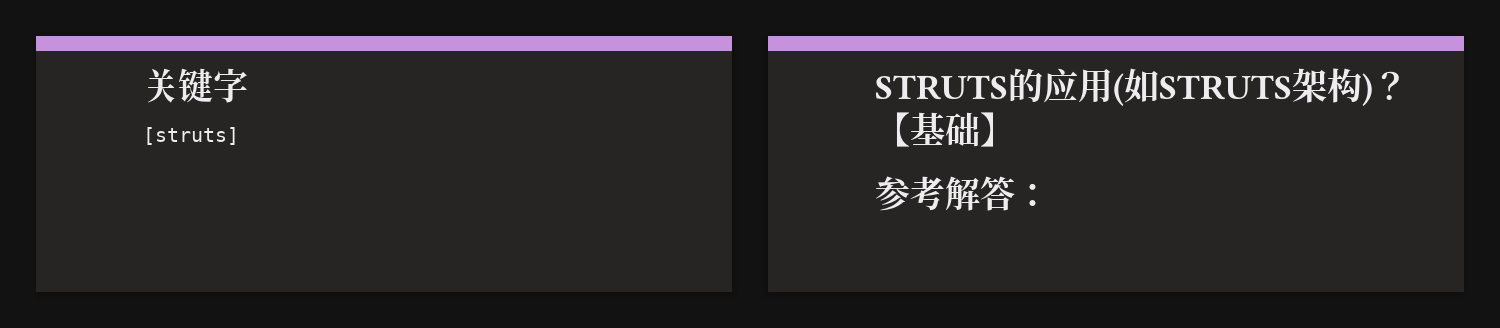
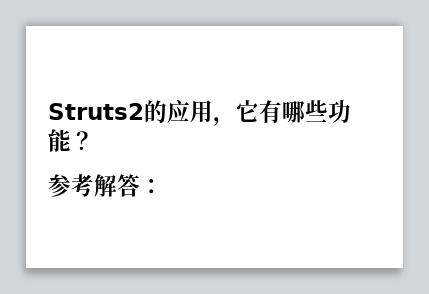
[143,68,248,103] [143,127,239,145] [875,68,1373,106] 关键字 // [struts] // STRUTS的应用(如STRUTS架构) -> [48,100,351,126] [48,129,71,152] Struts2的应用，它有哪些功能
[875,112,1015,147] 【基础】 -> (94, 140) none

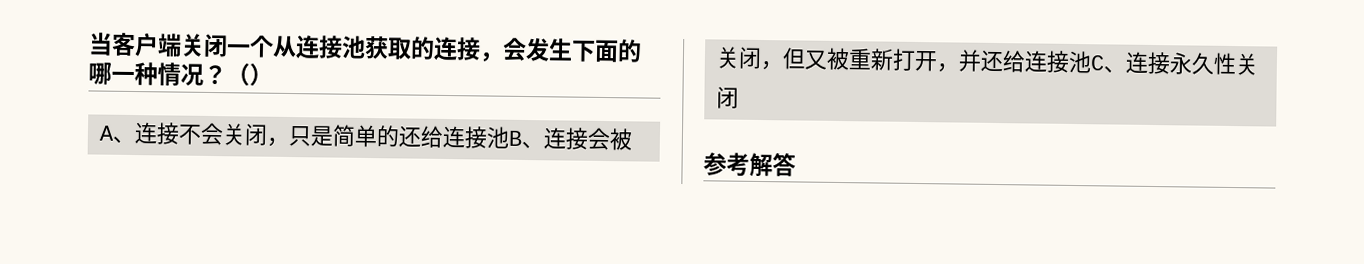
[48,100,351,126] [48,129,94,152] Struts2的应用，它有哪些功能？ -> [88,32,642,63] [88,61,273,87] [99,122,633,151] [716,46,1259,76] [716,86,739,109] 当客户端关闭一个从连接池获取的连接，会发生下面的哪一种情况？（） // A、连接不会关闭，只是简单的还给连接池B、连接会被关闭，但又被重新打开，并还给连接池C、连接永久性关闭
[140,179,163,194] ： -> (796, 164) none

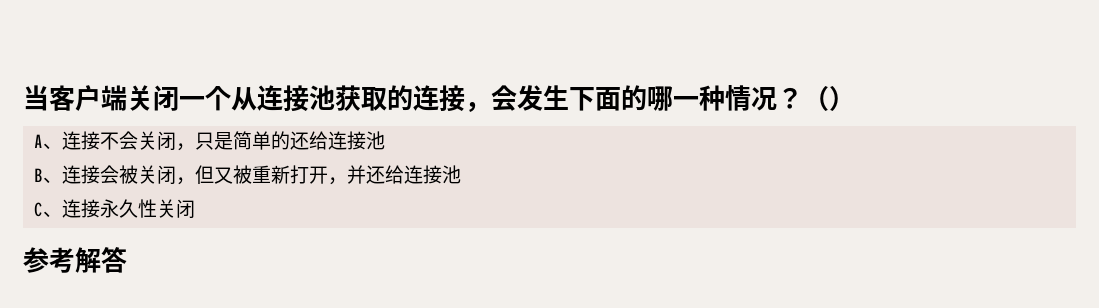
(510, 137) none -> (386, 140) //
(1092, 62) none -> (462, 174) //

